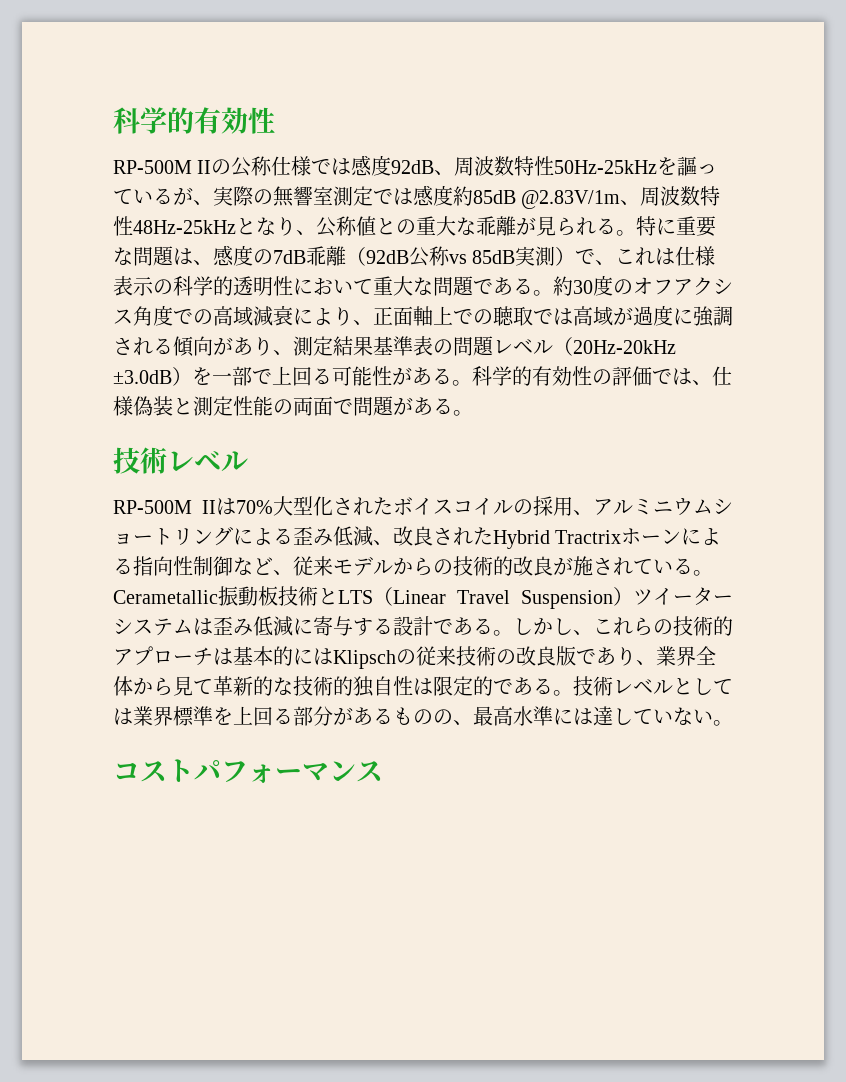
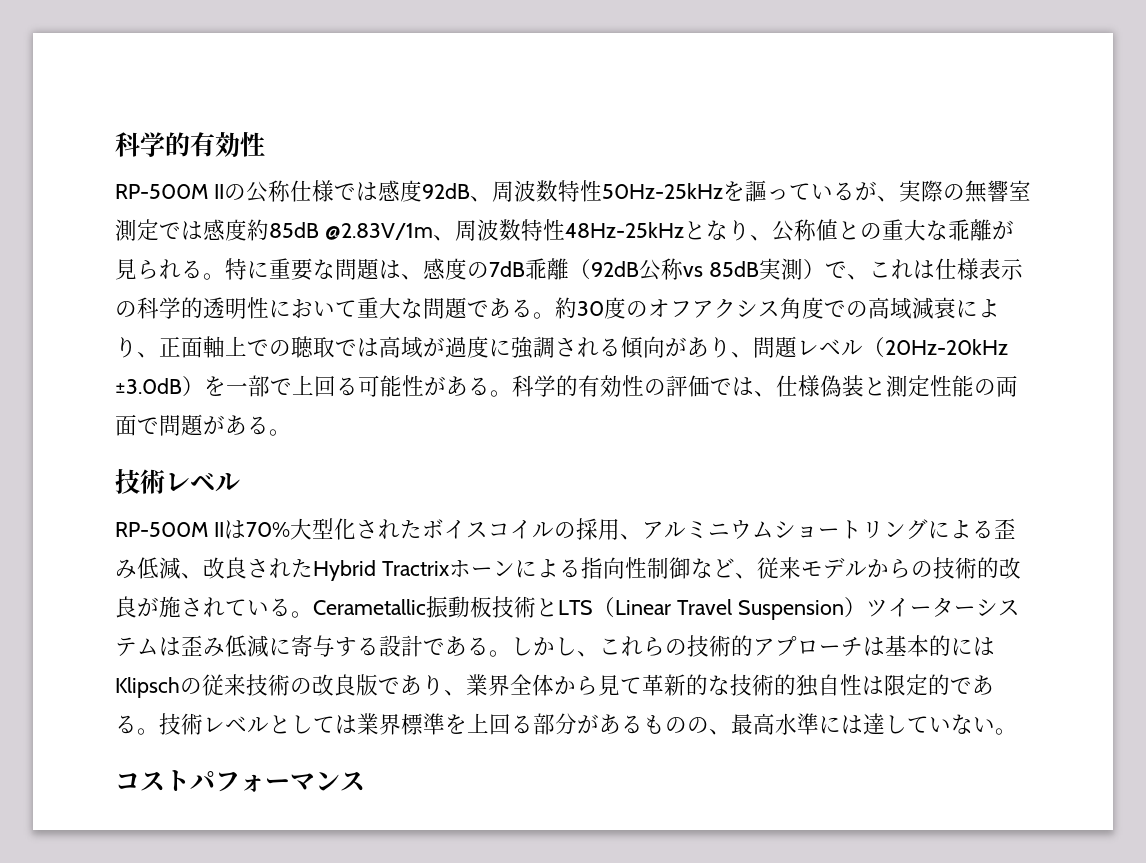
[293,336,453,356] 測定結果基準表の -> (753, 355) none

